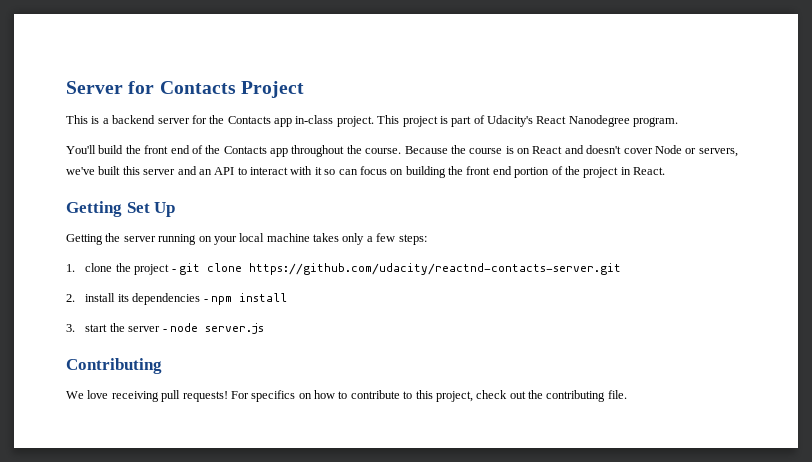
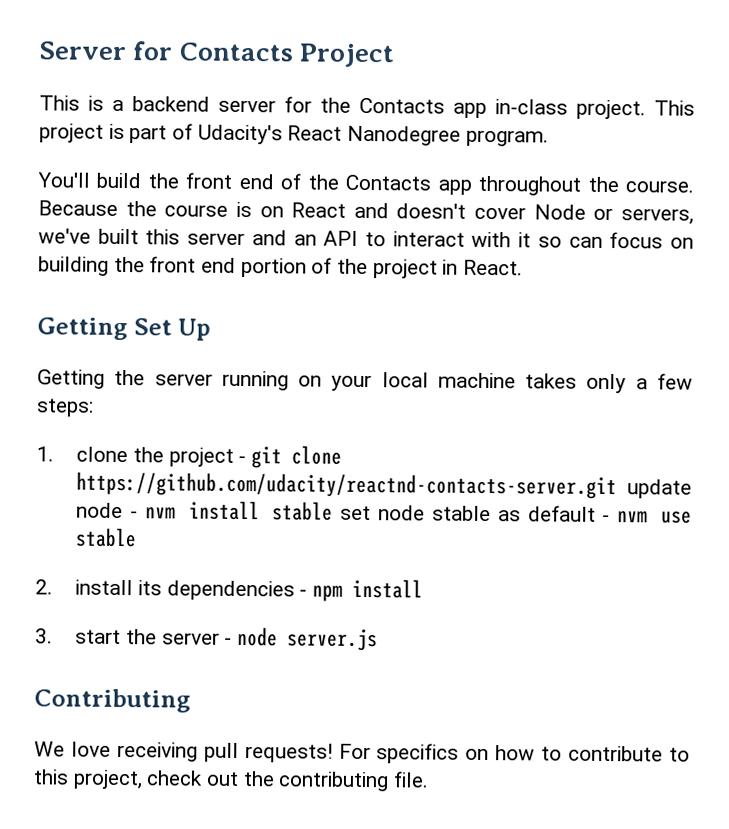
(621, 269) none -> [627,479,692,499] [76,500,692,524] [75,527,138,548] update node - nvm install stable set node stable as default - nvm use stable

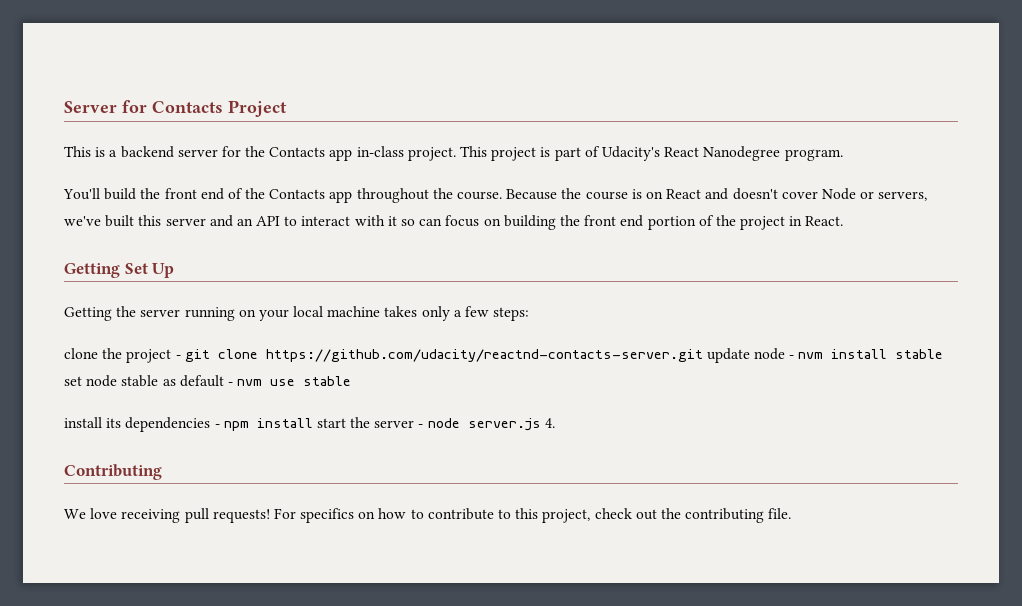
[36,446,54,462] 1. -> (530, 314) none
[35,579,53,595] 2. -> (352, 381) none
[35,628,53,644] // 3. -> (313, 423) none
(378, 640) none -> [544,418,555,428] 4.

